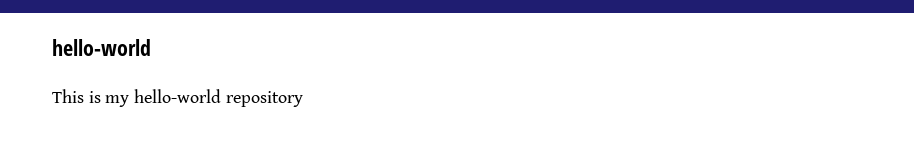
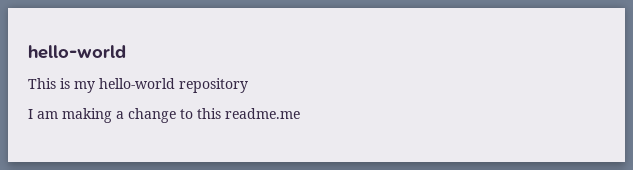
(303, 99) none -> [28,108,300,123] // I am making a change to this readme.me

